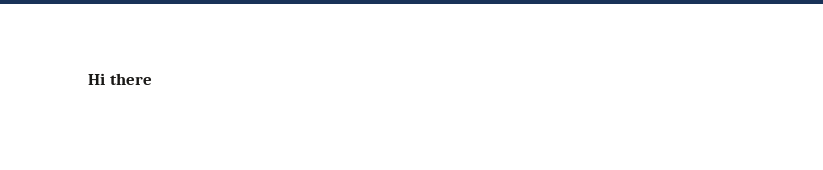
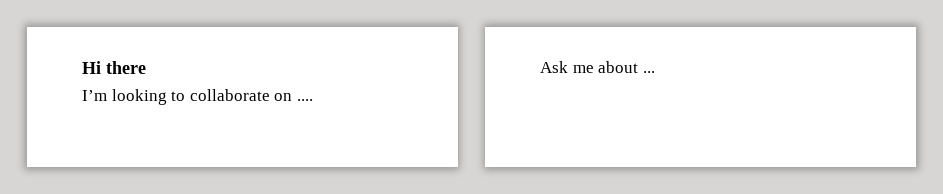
(152, 79) none -> [82,89,313,105] [540,61,655,73] // I’m looking to collaborate on .... // Ask me about ...

